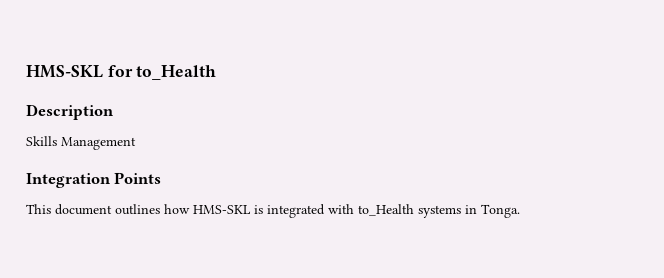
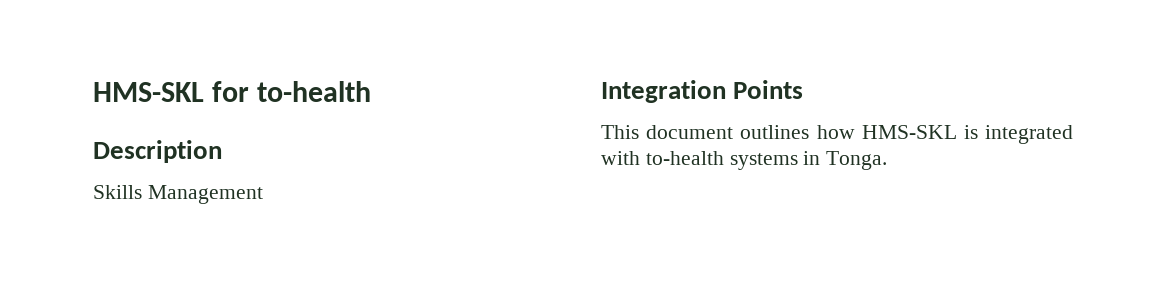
[136,65,217,80] to_Health -> [257,81,372,102] to-health
[358,204,414,216] to_Health -> [645,151,724,165] to-health

